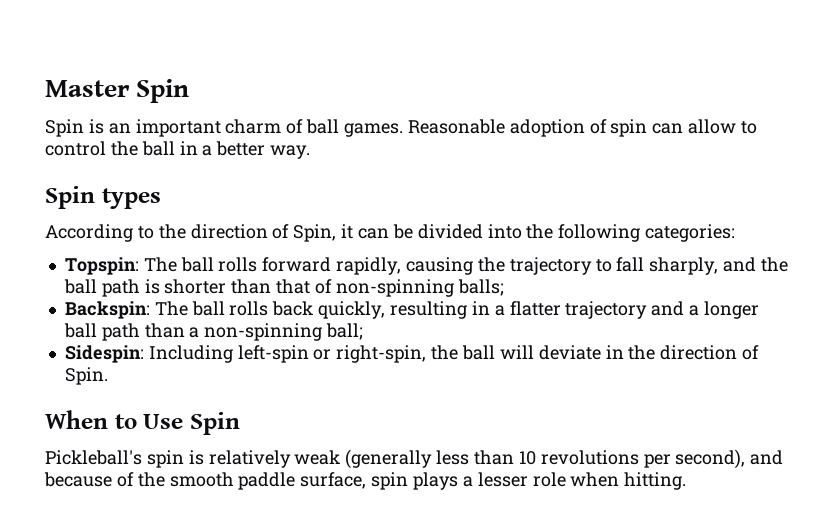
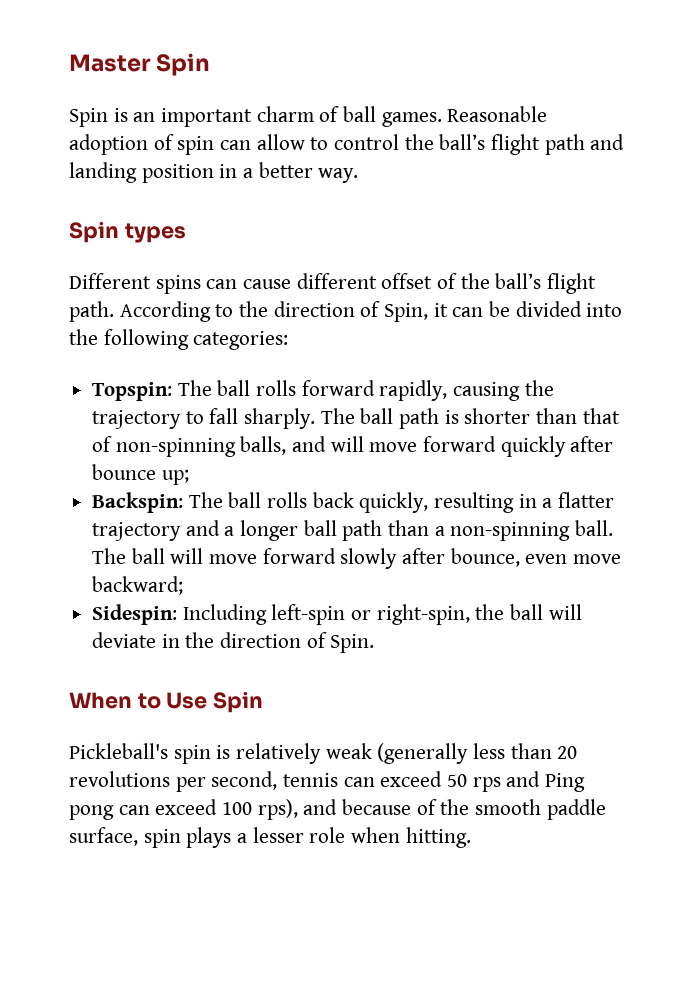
[141,141,175,156] ball -> [439,134,625,155] [69,162,214,183] ball’s flight path and landing position
(161, 198) none -> [69,273,597,294] [69,301,114,322] Different spins can cause different offset of the ball’s flight path.
[649,257,788,275] sharply, and the -> [244,408,355,429] sharply. The
[457,279,504,296] balls; -> [240,436,614,457] [92,464,189,485] balls, and will move forward quickly after bounce up;
[326,323,364,340] ball; -> [575,520,614,536] [92,548,622,569] [92,576,184,595] ball. The ball will move forward slowly after bounce, even move backward;
[518,451,536,465] 10 -> [557,746,578,759] 20
[675,449,746,469] second), -> [211,771,586,792] [69,799,298,820] second, tennis can exceed 50 rps and Ping pong can exceed 100 rps),

